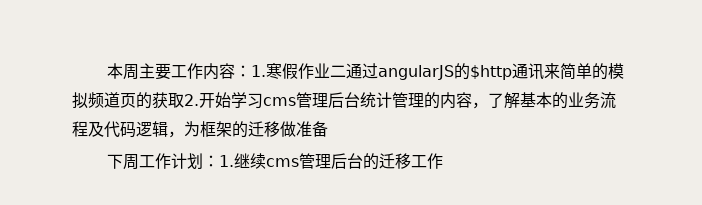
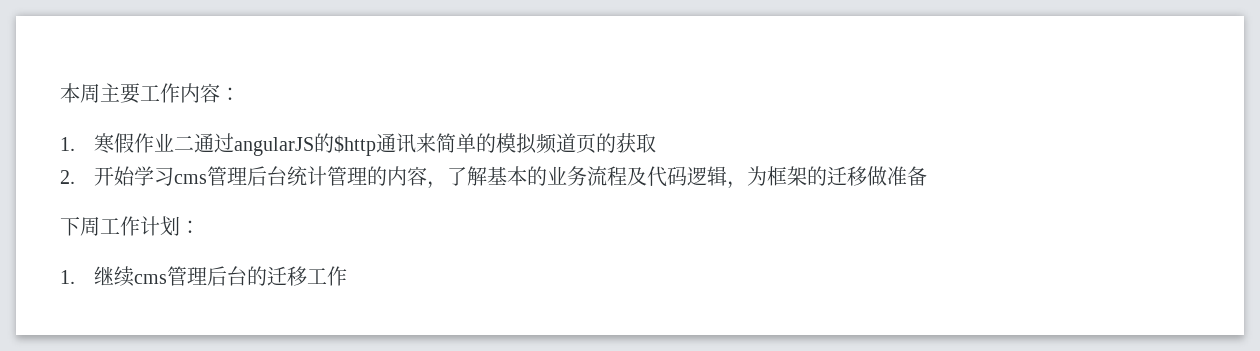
(252, 71) none -> (240, 94) //
(184, 100) none -> (657, 143) //
(220, 161) none -> (200, 227) //

